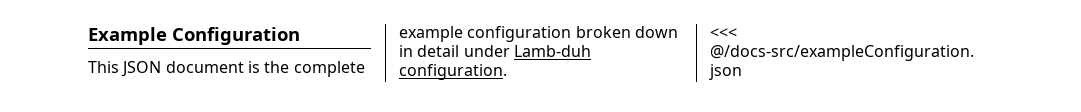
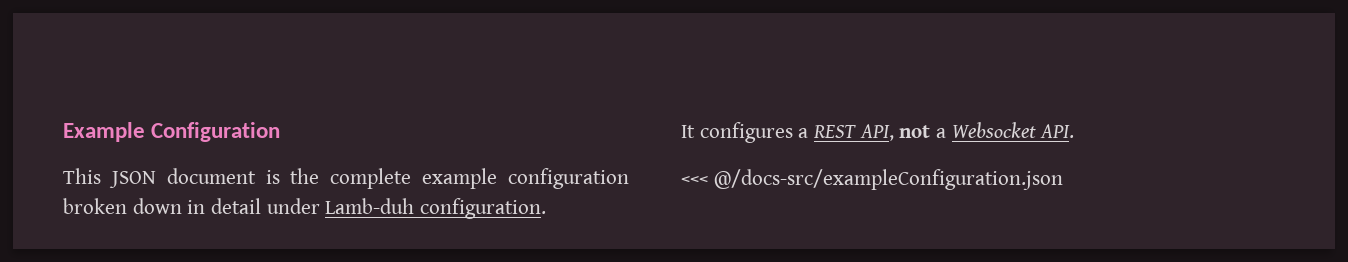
(507, 72) none -> [681,122,1075,143] // It configures a REST API, not a Websocket API.

